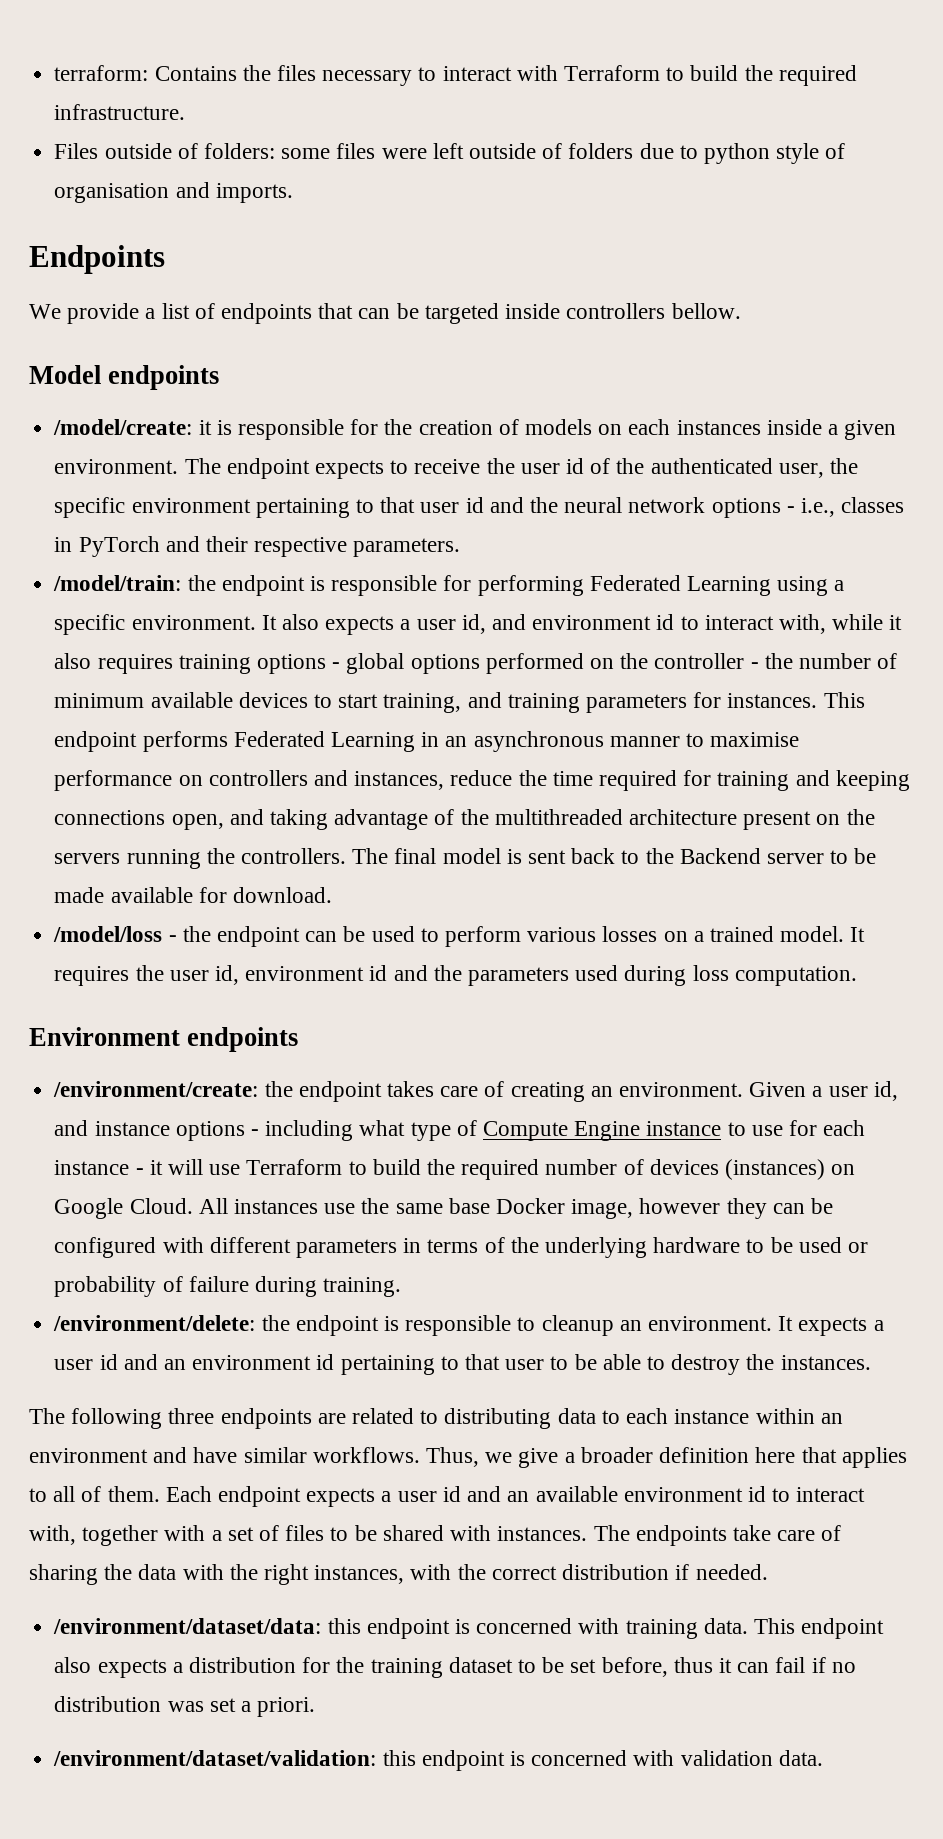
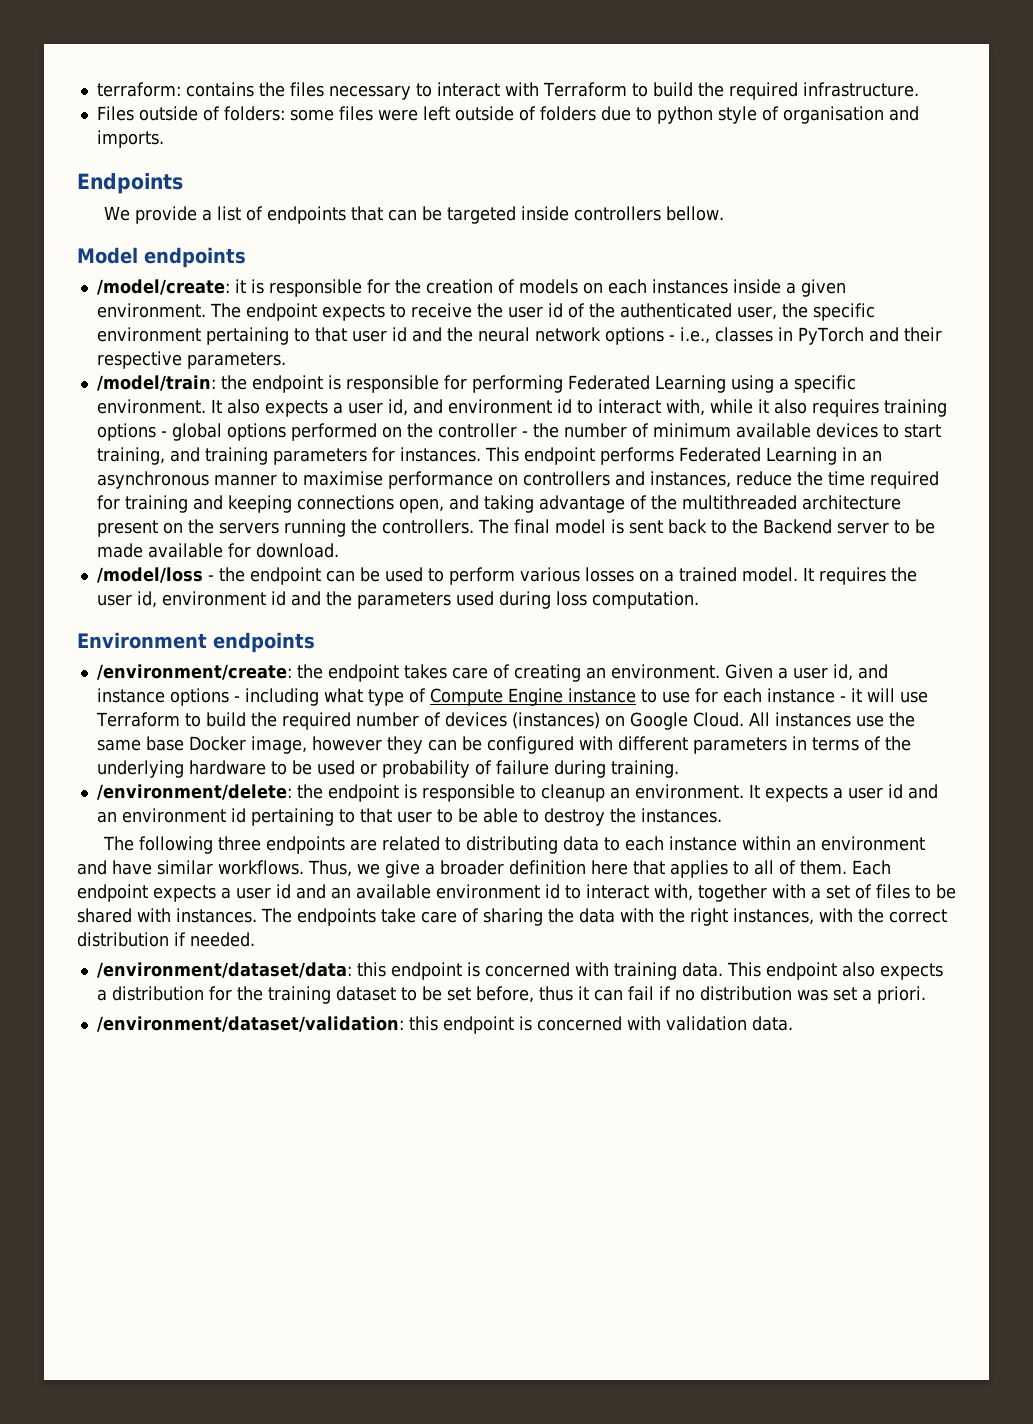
[154,66,237,81] Contains -> [185,82,254,97] contains

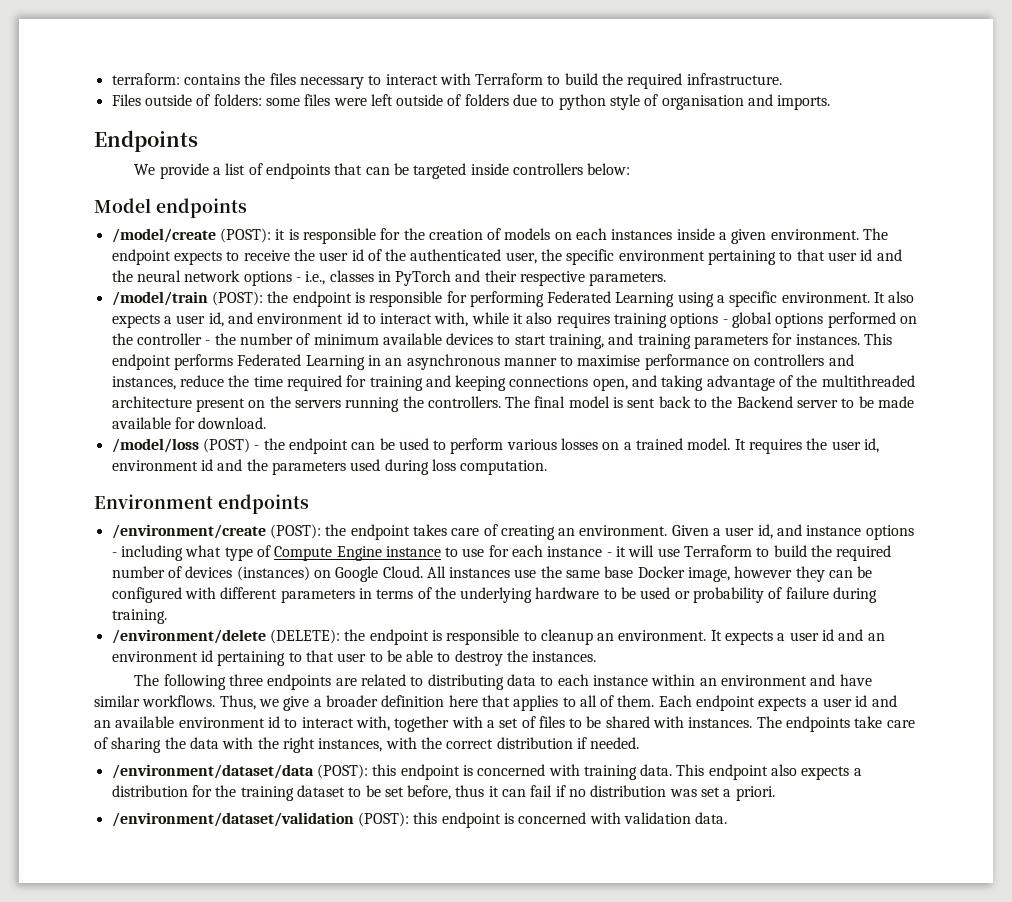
[666,206,725,221] bellow. -> [587,163,631,175] below:
[96,279,230,295] /model/create: -> [111,228,271,243] /model/create (POST):
[96,375,216,391] /model/train: -> [111,291,263,306] /model/train (POST):
(203, 575) none -> [202,438,250,453] (POST)
[96,664,292,680] /environment/create: -> [111,524,321,539] /environment/create (POST):
[96,784,292,800] /environment/delete: -> [111,629,340,644] /environment/delete (DELETE):
[96,962,352,978] /environment/dataset/data: -> [111,764,368,779] /environment/dataset/data (POST):
[96,1016,404,1032] /environment/dataset/validation: -> [111,812,409,827] /environment/dataset/validation (POST):

